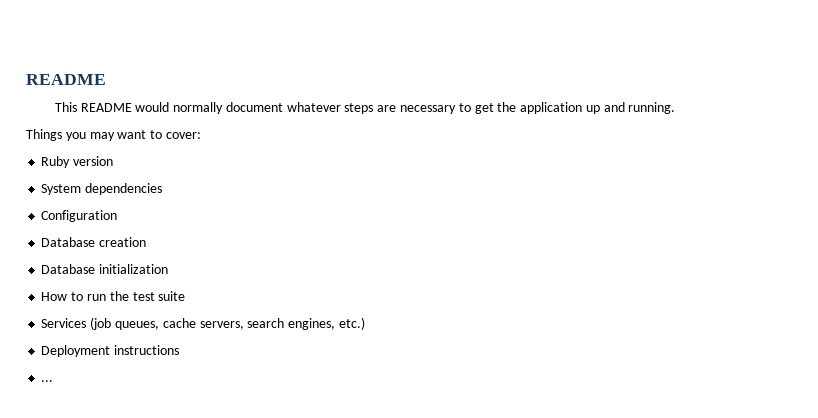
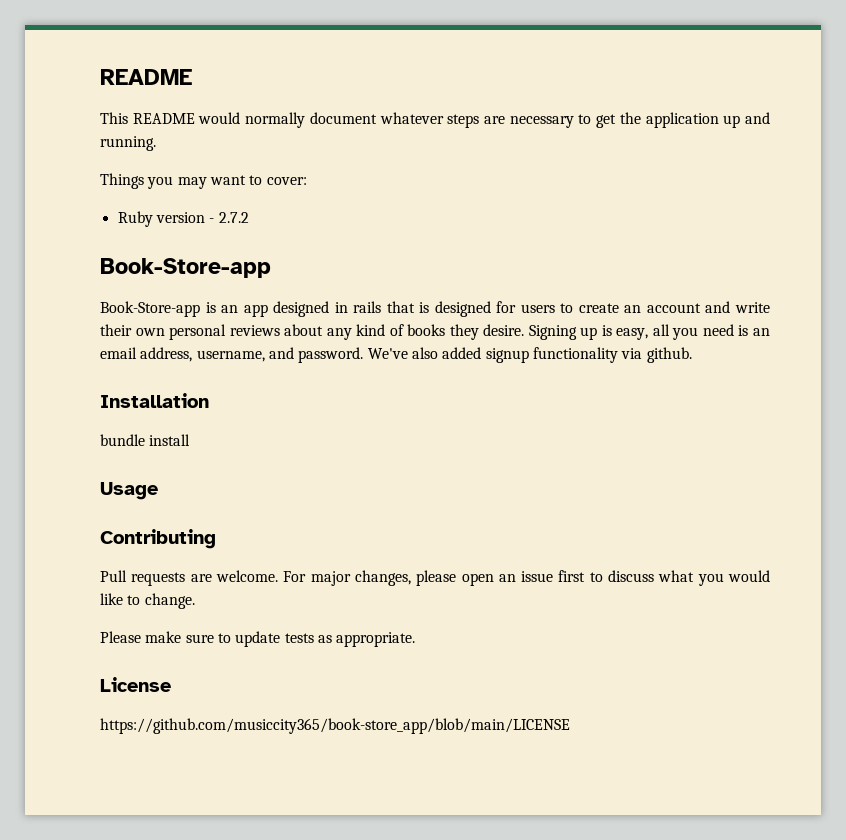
[41,183,163,195] [41,210,118,222] [41,237,147,247] [41,264,169,274] [41,291,186,301] [41,317,365,330] [41,345,180,357] [41,380,54,382] // System dependencies // Configuration // Database creation // Database initialization // How to run the test suite // Services (job queues, cache servers, search engines, etc.) // Deployment instructions // ... -> [209,212,249,223] [100,258,271,278] [100,301,770,317] [100,324,770,340] [100,347,692,363] [100,393,209,408] [100,434,191,446] [100,482,158,500] [100,529,216,549] [100,570,770,586] [100,593,195,609] [100,631,416,647] [100,677,171,692] [100,718,570,734] - 2.7.2 // Book-Store-app // Book-Store-app is an app designed in rails that is designed for users to create an account and write their own personal reviews about any kind of books they desire. Signing up is easy, all you need is an email address, username, and password. We've also added signup functionality via github. // Installation // bundle install // Usage // Contributing // Pull requests are welcome. For major changes, please open an issue first to discuss what you would like to change. // Please make sure to update tests as appropriate. // License // https://github.com/musiccity365/book-store_app/blob/main/LICENSE

